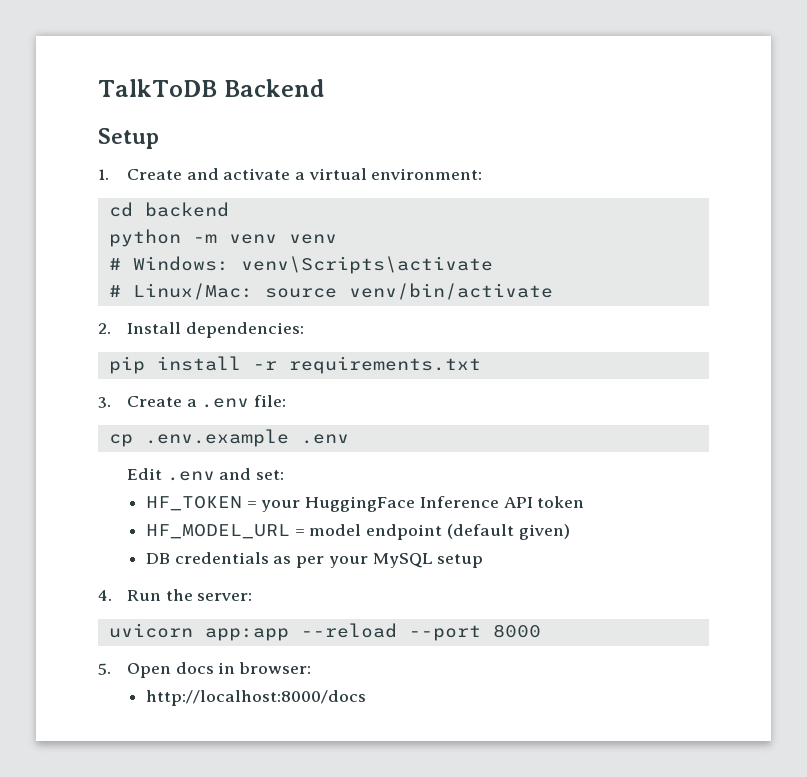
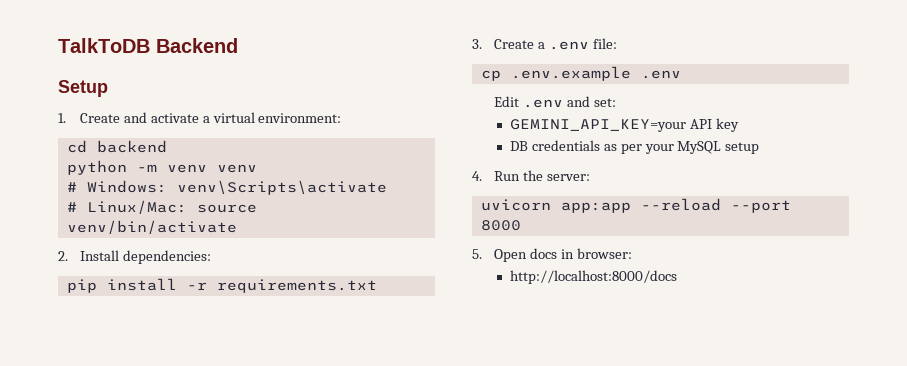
[146,496,585,512] [146,524,570,540] HF_TOKEN = your HuggingFace Inference API token // HF_MODEL_URL = model endpoint (default given) -> [509,118,739,132] GEMINI_API_KEY=your API key

